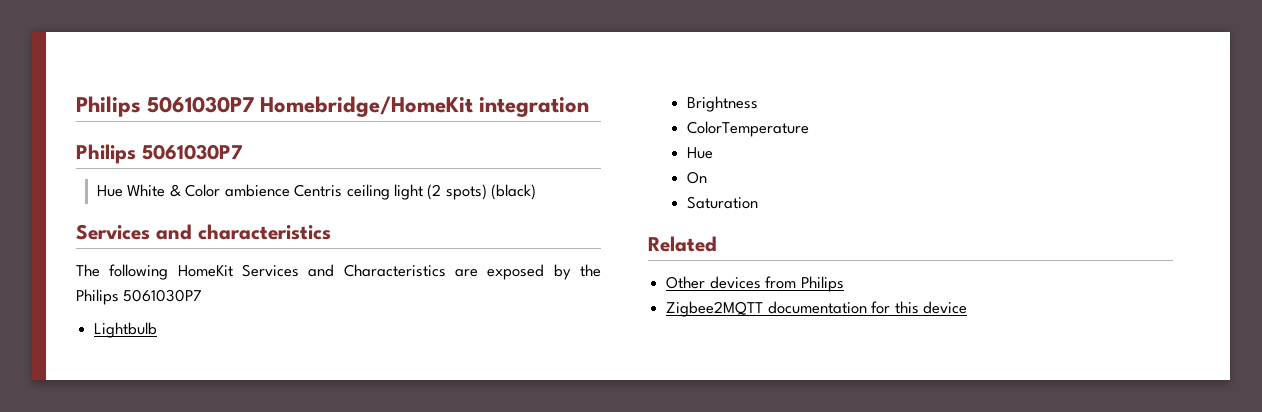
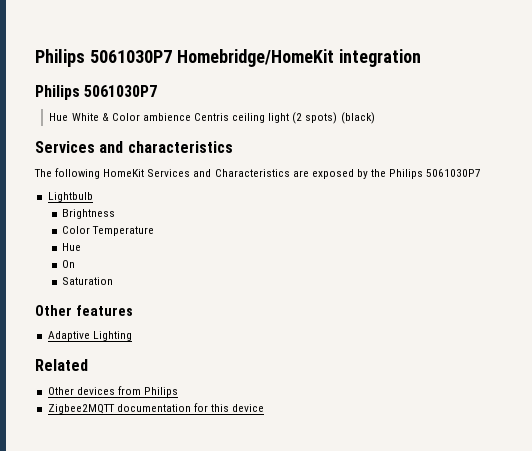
[687,121,810,137] ColorTemperature -> [62,226,155,236] Color Temperature
(759, 202) none -> [35,305,133,316] [47,331,132,341] // Other features // Adaptive Lighting

